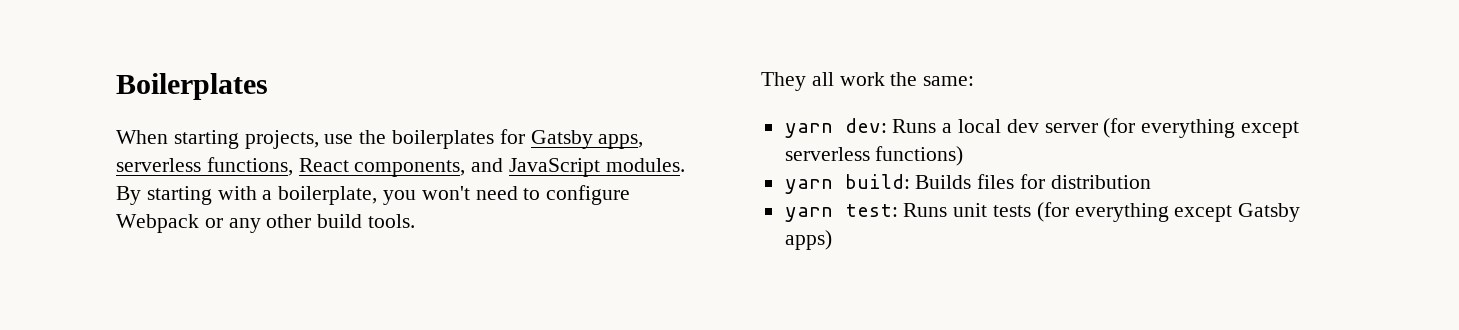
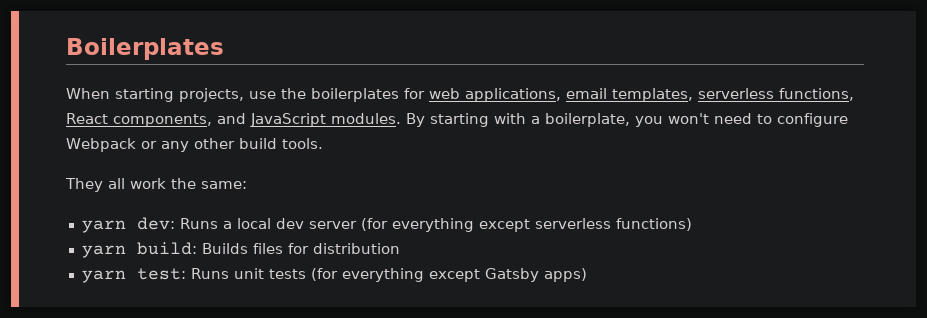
[530,130,644,149] Gatsby apps, -> [429,88,693,102] web applications, email templates,

